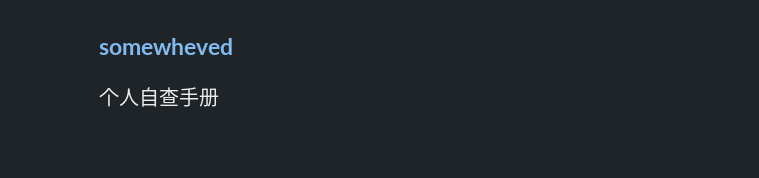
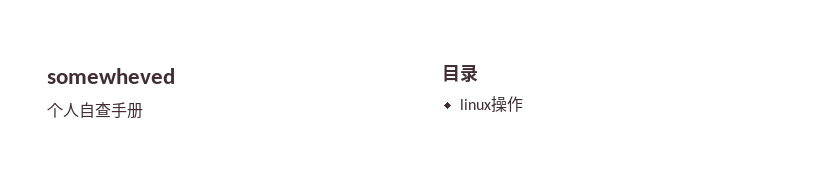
(219, 97) none -> [442,64,478,83] [459,96,523,113] // 目录 // linux操作

